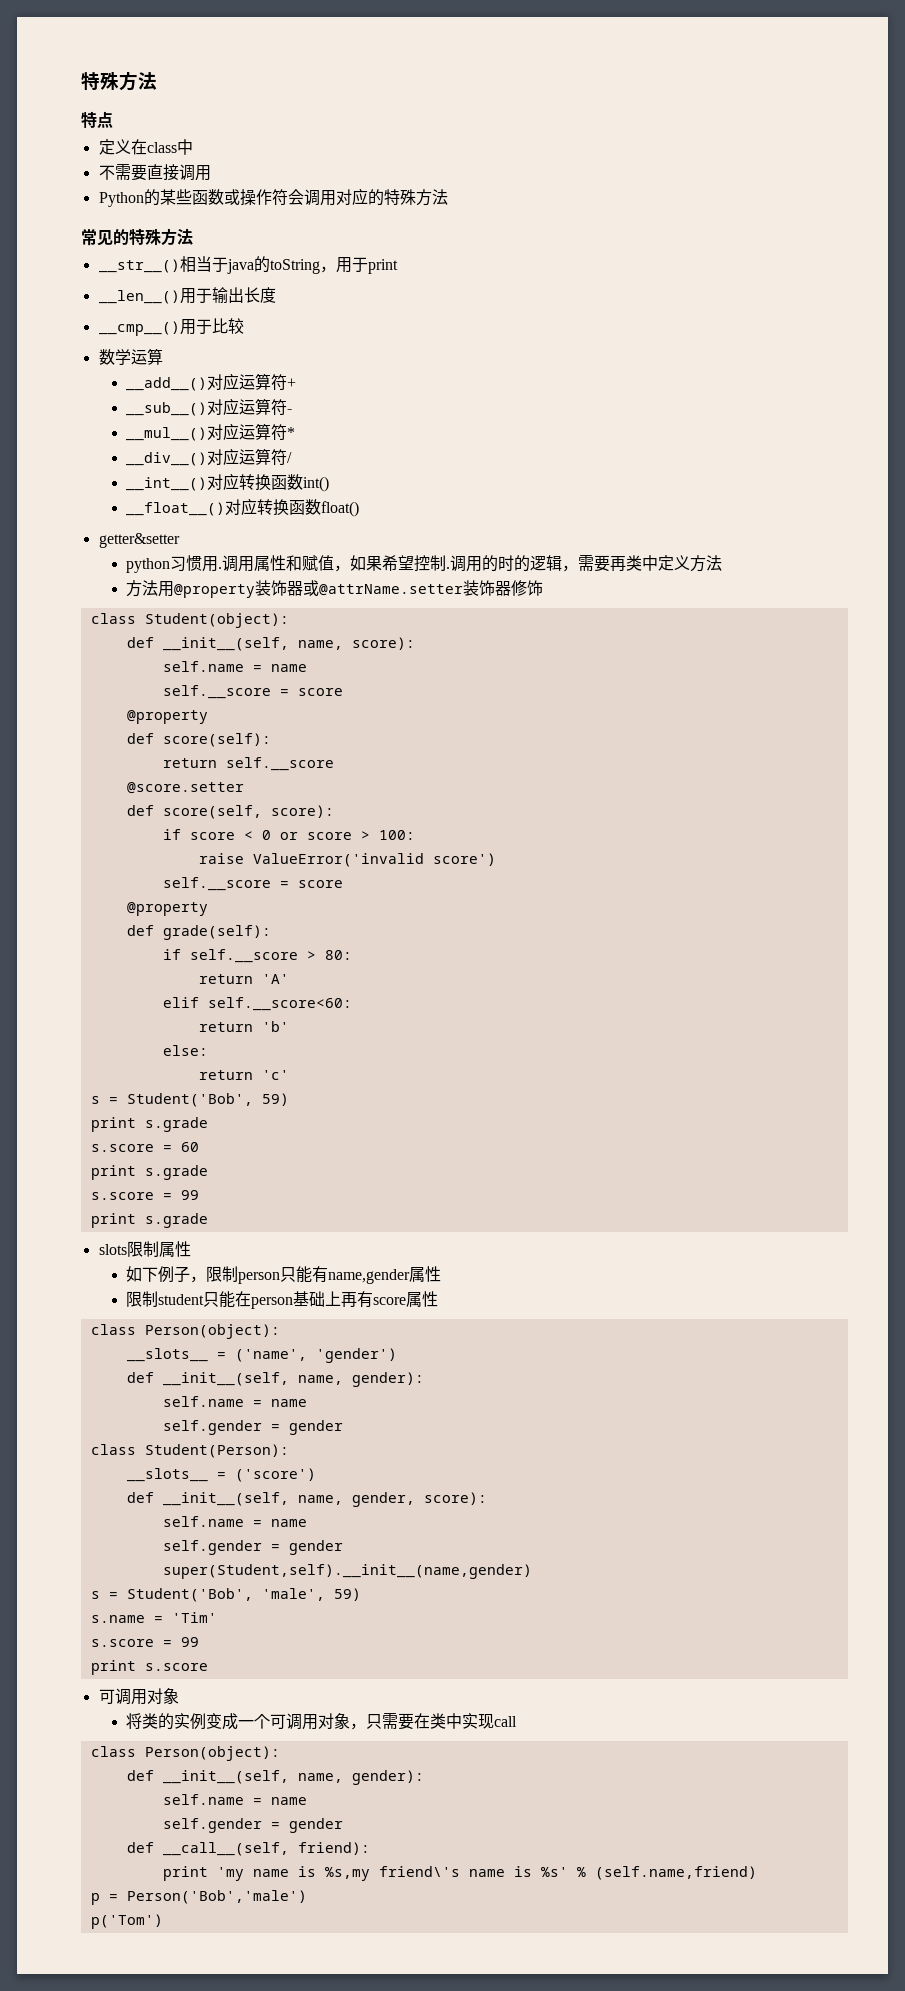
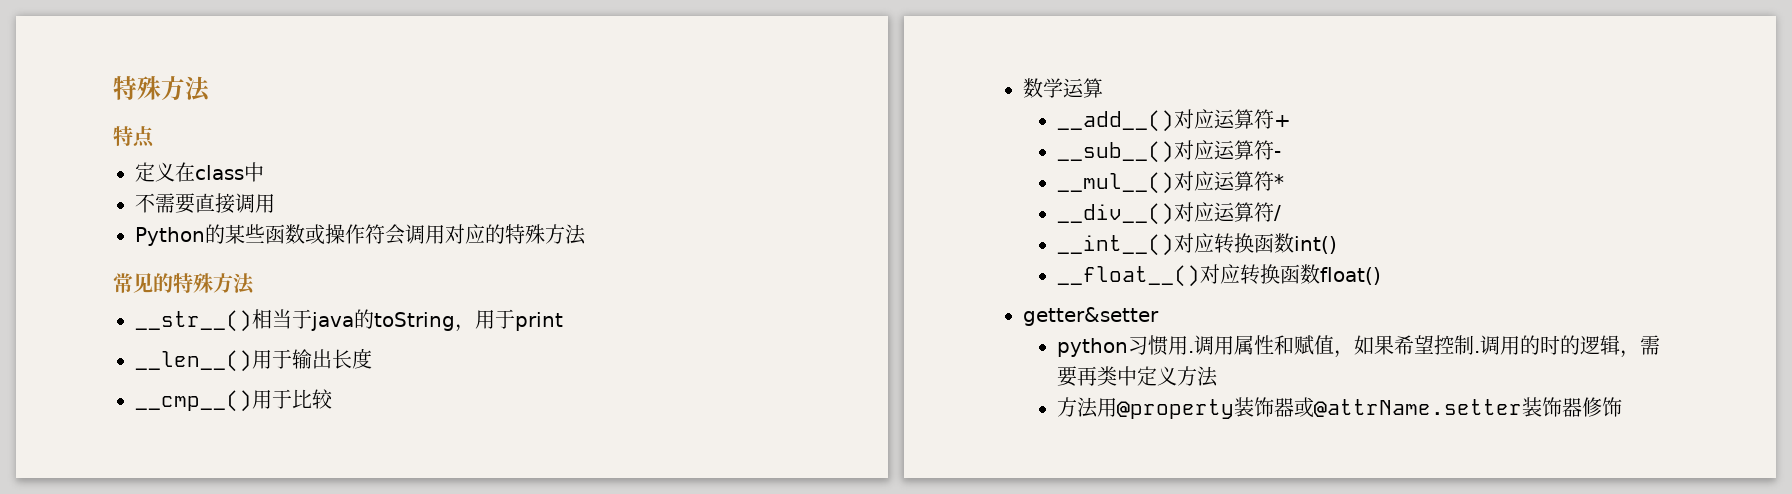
[90,613,289,628] [126,637,415,651] [162,661,307,672] [162,685,343,699] [126,710,208,724] [126,733,271,747] [162,757,334,771] [126,782,244,794] [126,805,334,819] [162,829,415,840] [198,853,496,867] [162,877,343,891] [126,902,208,916] [126,925,271,940] [162,949,352,963] [198,974,289,984] [162,997,352,1011] [198,1021,289,1032] [162,1045,208,1056] [198,1070,289,1080] [90,1093,289,1107] [90,1117,208,1132] [90,1142,199,1152] [90,1165,208,1180] [90,1190,199,1200] [90,1213,208,1228] [98,1241,191,1257] [125,1266,441,1284] [125,1291,438,1309] [90,1324,280,1339] [126,1348,397,1363] [126,1372,424,1387] [162,1396,307,1407] [162,1420,343,1435] [90,1444,289,1458] [126,1468,316,1482] [126,1492,487,1507] [162,1516,307,1527] [162,1540,343,1555] [162,1564,532,1579] [90,1588,361,1602] [90,1612,217,1623] [90,1637,199,1647] [90,1660,208,1675] [98,1688,179,1705] [125,1713,517,1730] [90,1746,280,1761] [126,1770,424,1785] [162,1794,307,1805] [162,1818,343,1833] [126,1842,370,1856] [162,1866,757,1881] [90,1890,307,1905] [90,1914,163,1929] // class Student(object): // def __init__(self, name, score): // self.name = name // self.__score = score // @property // def score(self): // return self.__score // @score.setter // def score(self, score): // if score < 0 or score > 100: // raise ValueError('invalid score') // self.__score = score // @property // def grade(self): // if self.__score > 80: // return 'A' // elif self.__score<60: // return 'b' // else: // return 'c' // s = Student('Bob', 59) // print s.grade // s.score = 60 // print s.grade // s.score = 99 // print s.grade // slots限制属性 // 如下例子，限制person只能有name,gender属性 // 限制student只能在person基础上再有score属性 // class Person(object): // __slots__ = ('name', 'gender') // def __init__(self, name, gender): // self.name = name // self.gender = gender // class Student(Person): // __slots__ = ('score') // def __init__(self, name, gender, score): // self.name = name // self.gender = gender // super(Student,self).__init__(name,gender) // s = Student('Bob', 'male', 59) // s.name = 'Tim' // s.score = 99 // print s.score // 可调用对象 // 将类的实例变成一个可调用对象，只需要在类中实现call // class Person(object): // def __init__(self, name, gender): // self.name = name // self.gender = gender // def __call__(self, friend): // print 'my name is %s,my friend\'s name is %s' % (self.name,friend) // p = Person('Bob','male') // p('Tom') -> (1622, 407) none

